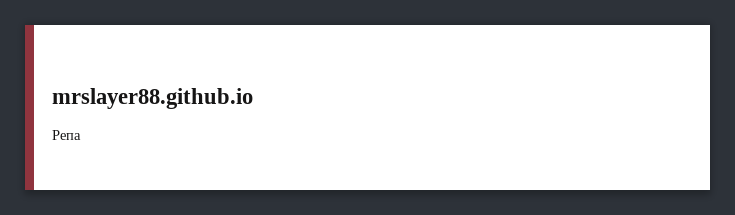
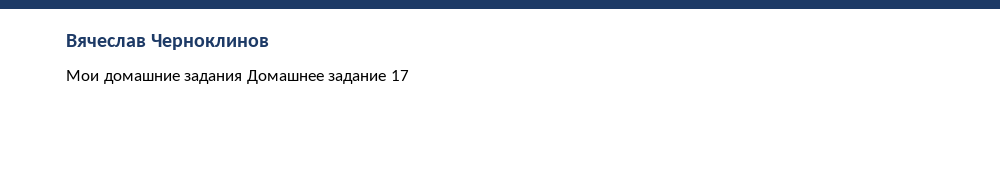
[52,88,253,109] [52,130,81,140] mrslayer88.github.io // Репа -> [66,34,270,50] [66,70,409,84] Вячеслав Черноклинов // Мои домашние задания Домашнее задание 17

